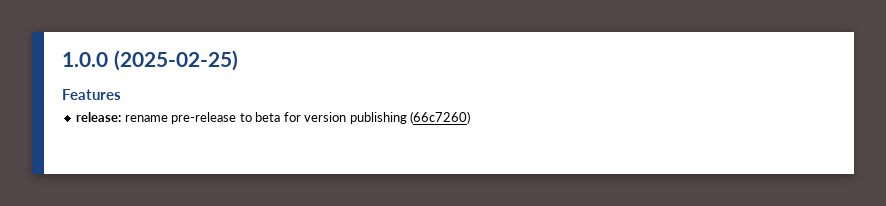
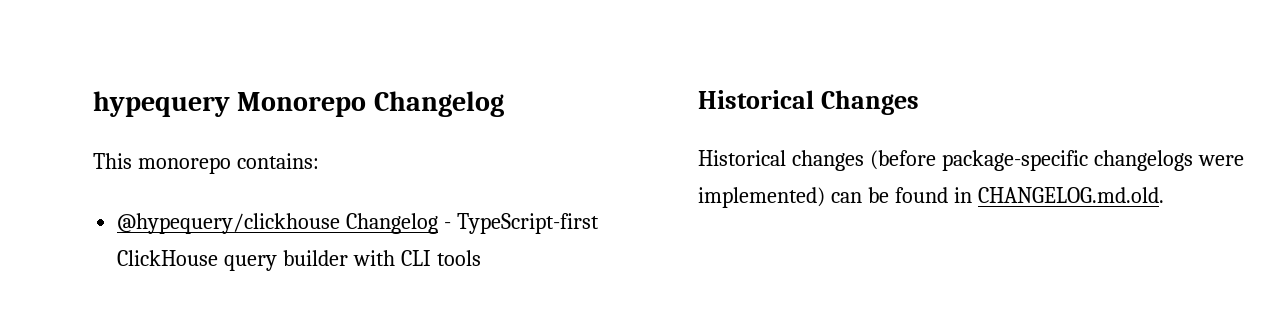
[62,50,238,71] [62,89,121,100] [76,111,471,124] 1.0.0 (2025-02-25) // Features // release: rename pre-release to beta for version publishing (66c7260) -> [93,91,504,117] [93,153,319,174] [117,213,600,234] [117,250,481,271] [698,90,919,115] [698,150,1244,171] [698,187,1164,208] hypequery Monorepo Changelog // This monorepo contains: // @hypequery/clickhouse Changelog - TypeScript-first ClickHouse query builder with CLI tools // Historical Changes // Historical changes (before package-specific changelogs were implemented) can be found in CHANGELOG.md.old.

